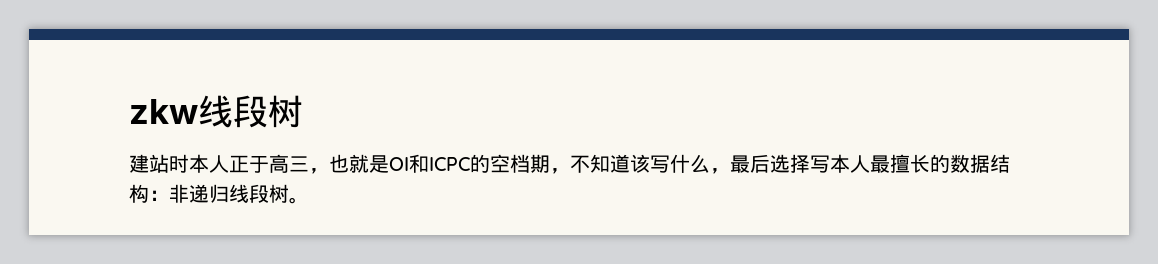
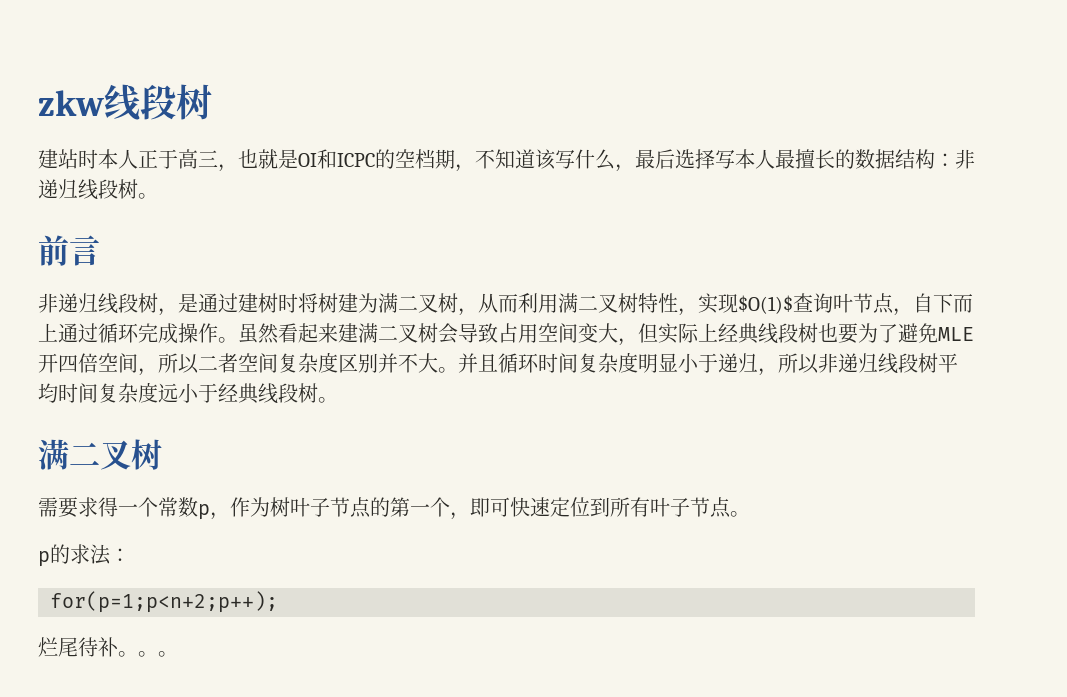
(309, 200) none -> [38,235,100,266] [38,293,973,316] [38,323,974,346] [38,352,958,376] [38,382,338,404] [38,439,162,470] [38,497,750,520] [38,544,130,567] [50,591,278,613] [38,637,178,657] // 前言 // 非递归线段树，是通过建树时将树建为满二叉树，从而利用满二叉树特性，实现$O(1)$查询叶节点，自下而上通过循环完成操作。虽然看起来建满二叉树会导致占用空间变大，但实际上经典线段树也要为了避免MLE开四倍空间，所以二者空间复杂度区别并不大。并且循环时间复杂度明显小于递归，所以非递归线段树平均时间复杂度远小于经典线段树。 // 满二叉树 // 需要求得一个常数p，作为树叶子节点的第一个，即可快速定位到所有叶子节点。 // p的求法： // for(p=1;p<n+2;p++); // 烂尾待补。。。

